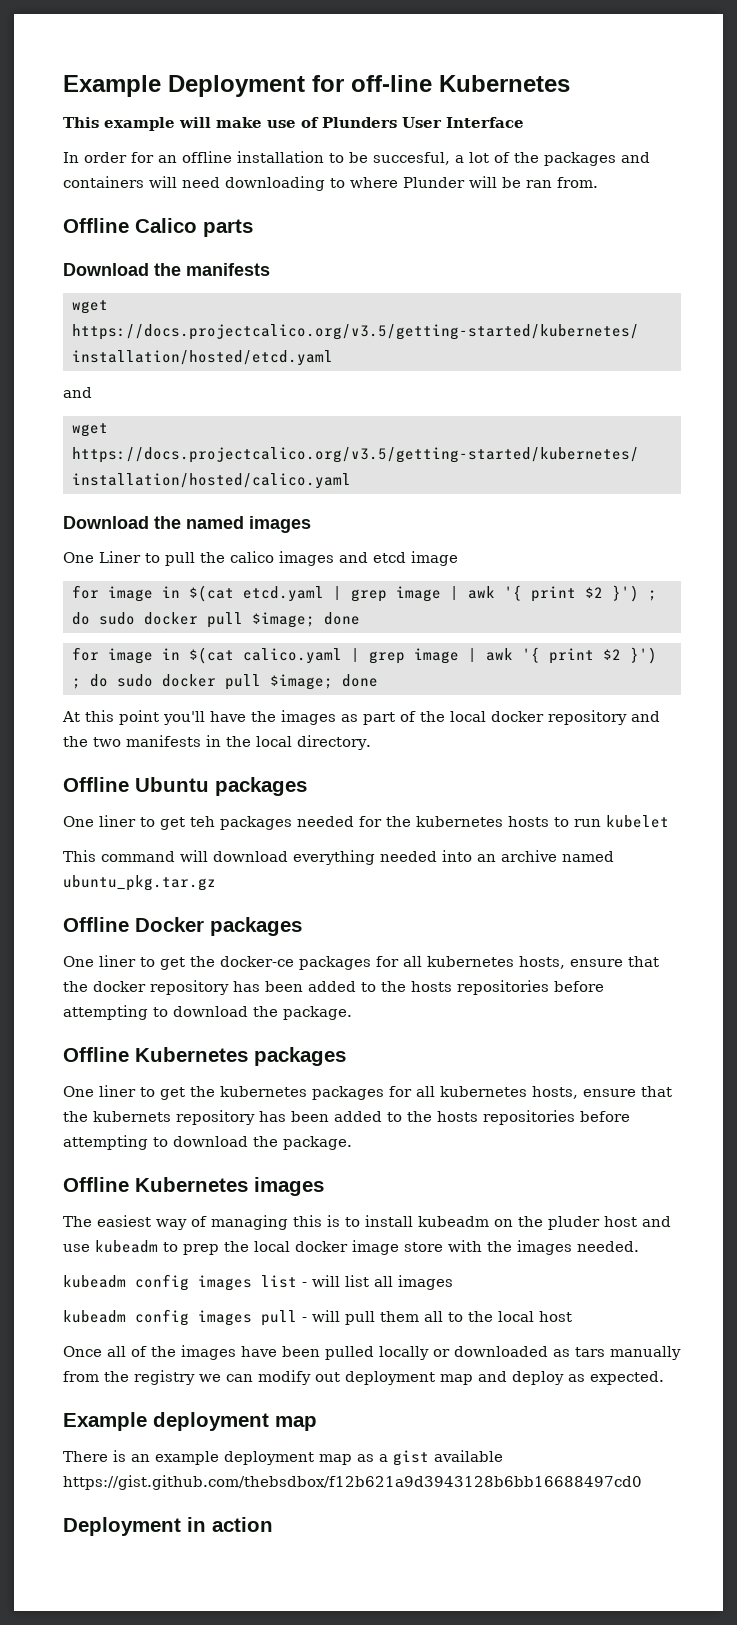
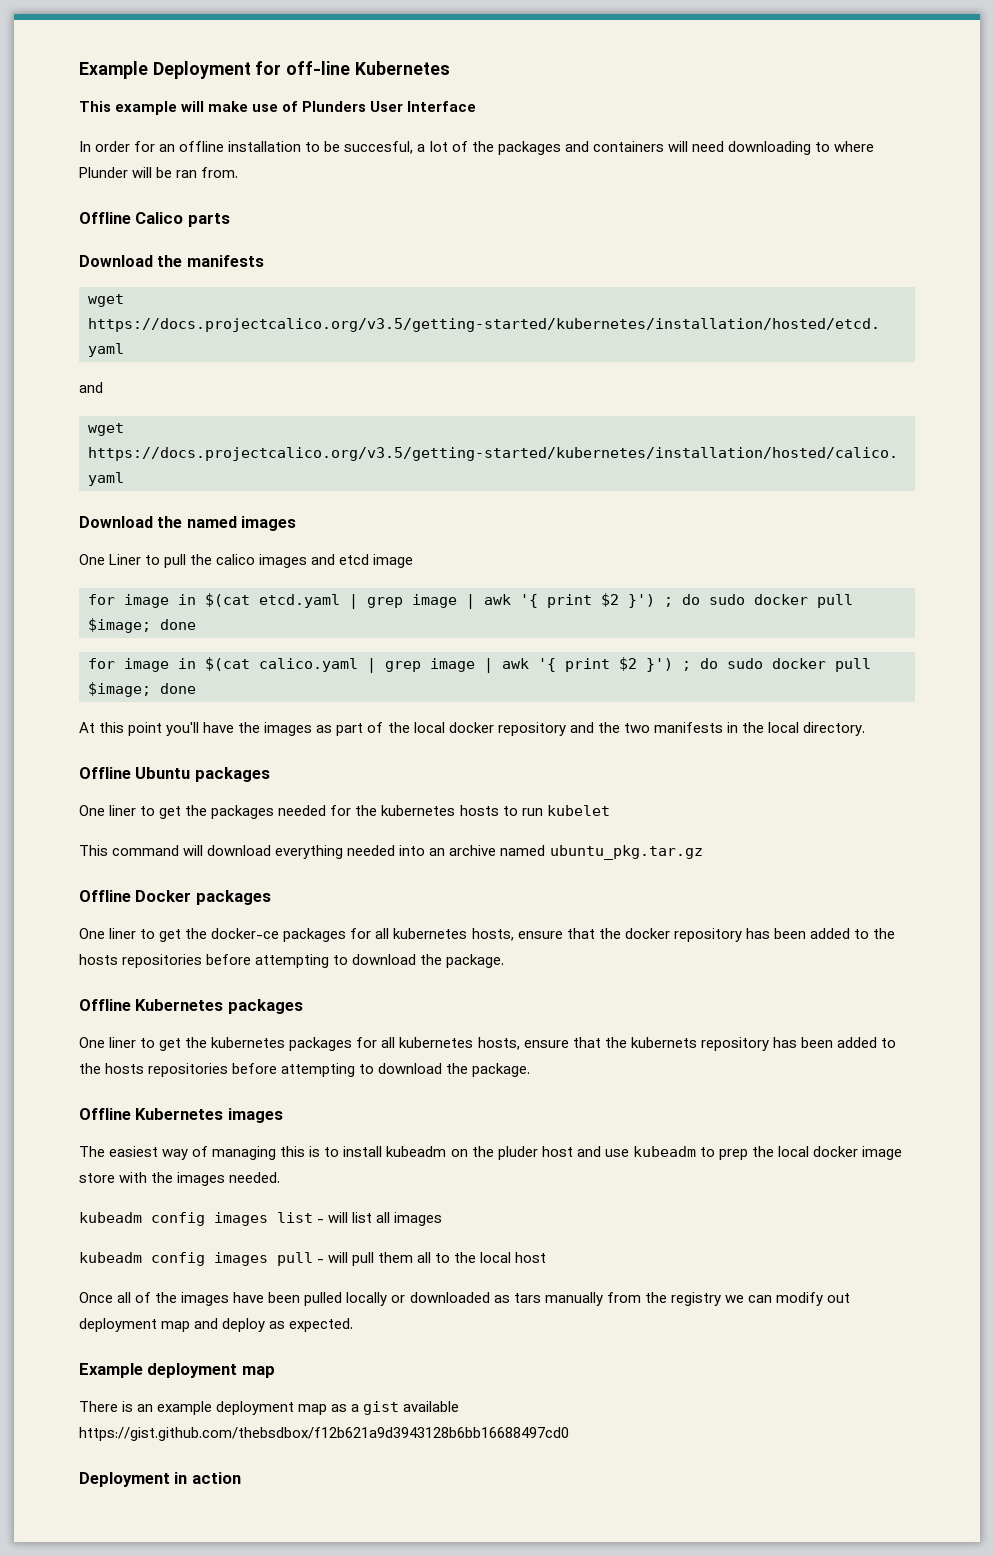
[190,816,215,827] teh -> [185,805,208,816] the

